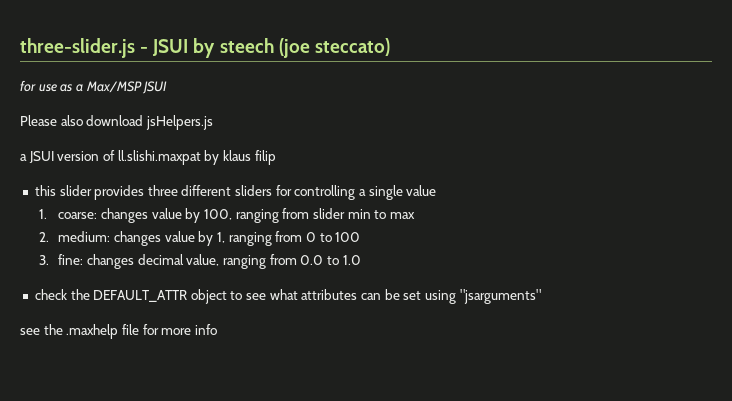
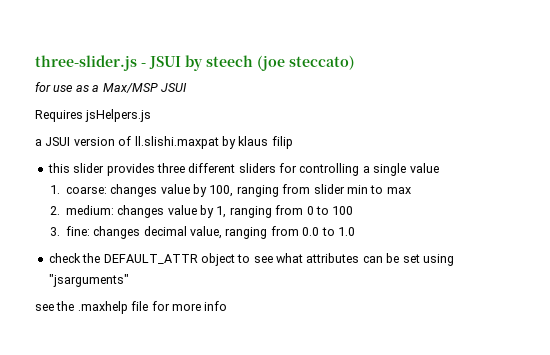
[20,115,144,126] Please also download -> [35,110,83,122] Requires

